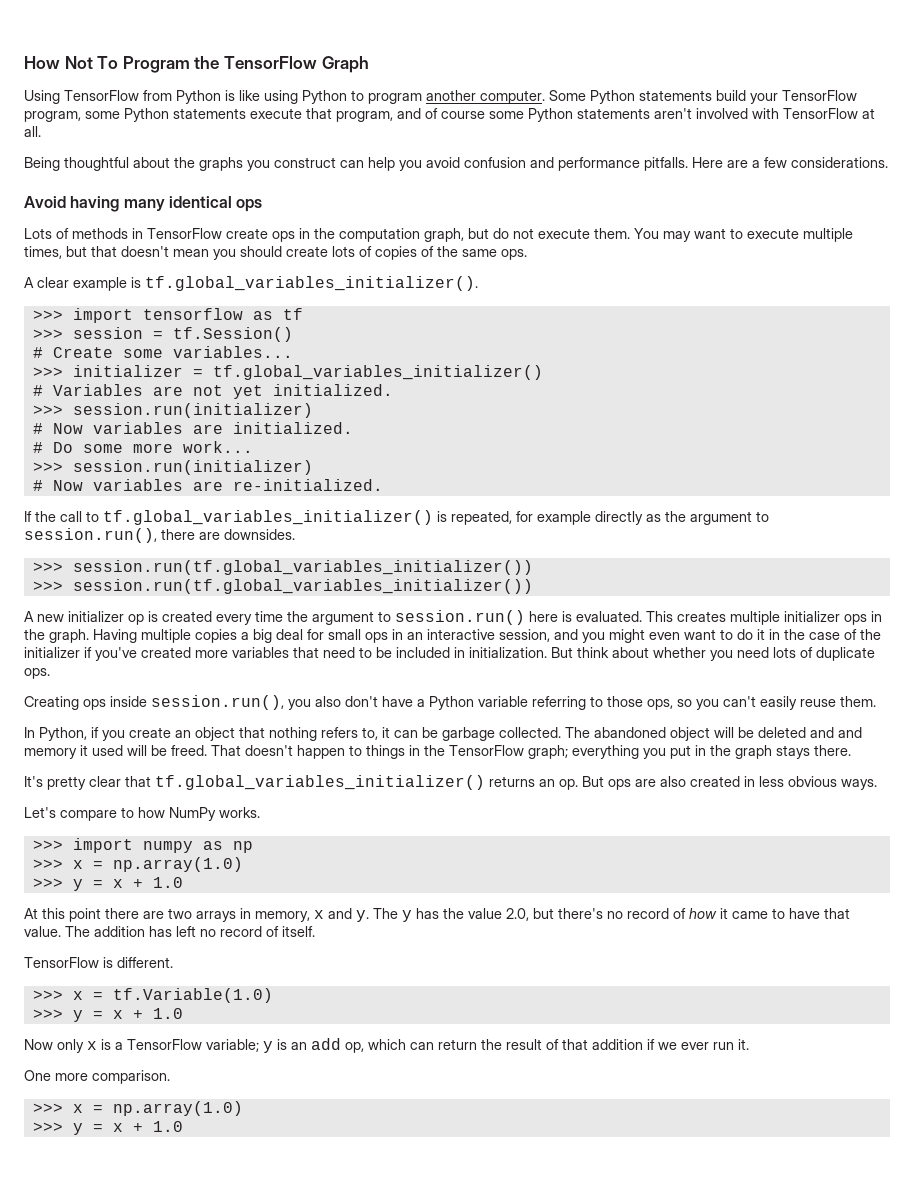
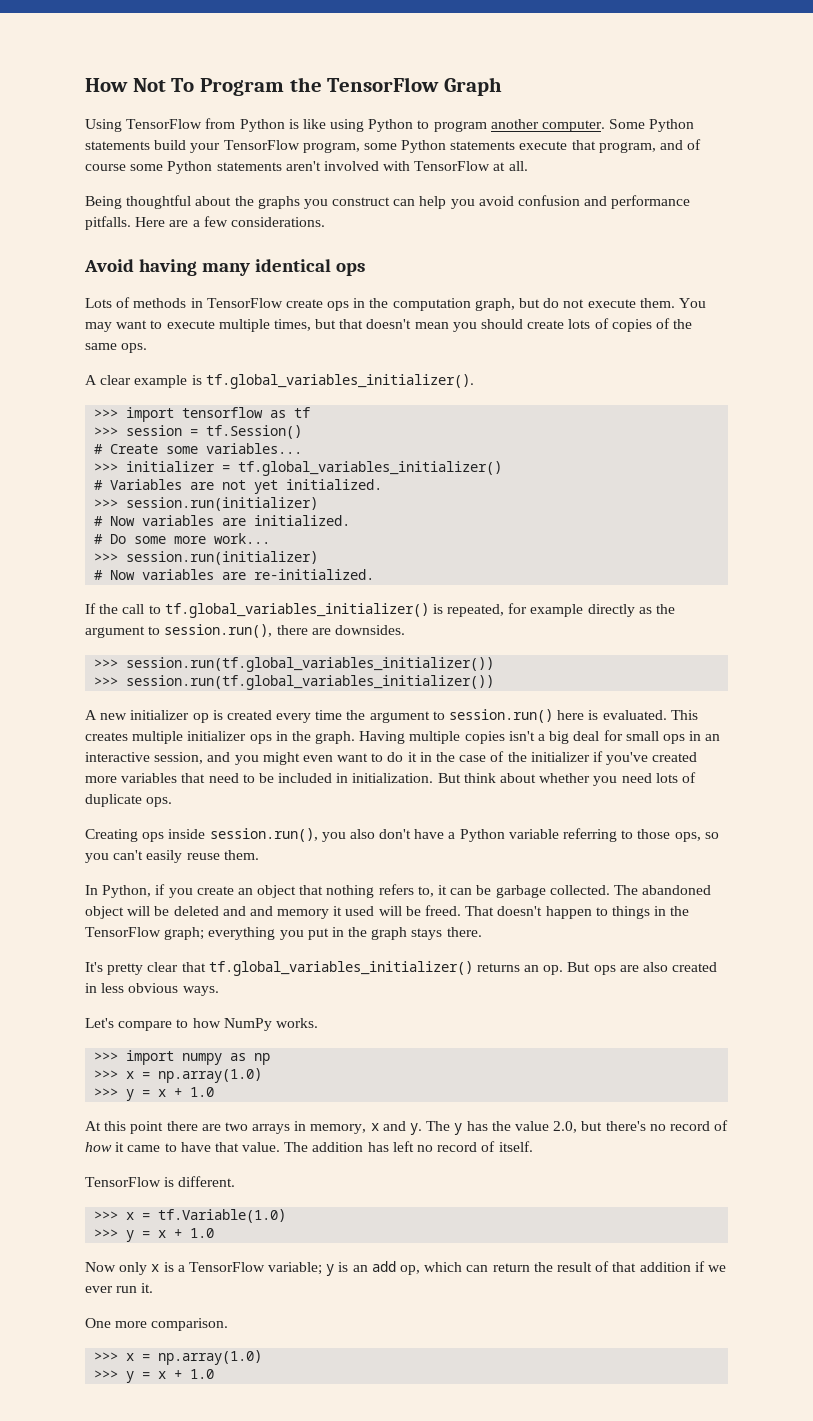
(237, 636) none -> [508,731,535,741] isn't

